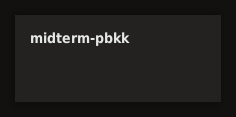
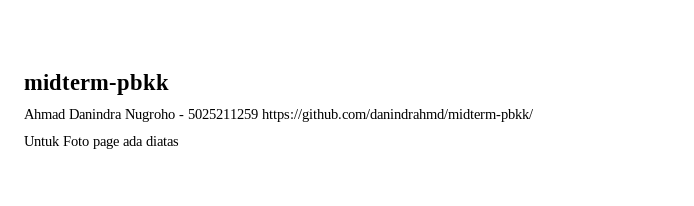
(130, 39) none -> [24,109,534,122] [24,136,179,149] // Ahmad Danindra Nugroho - 5025211259 https://github.com/danindrahmd/midterm-pbkk/ // Untuk Foto page ada diatas

